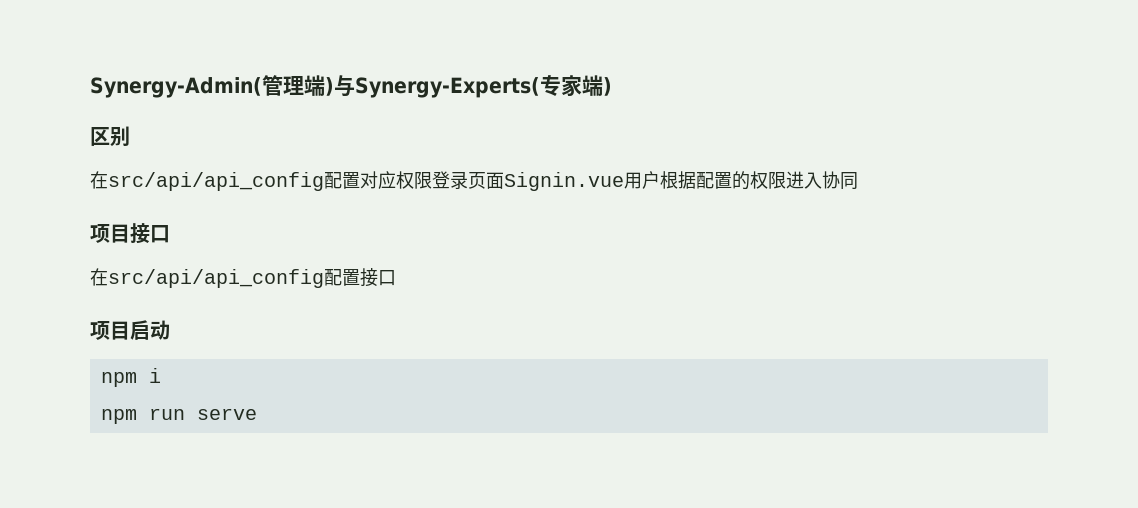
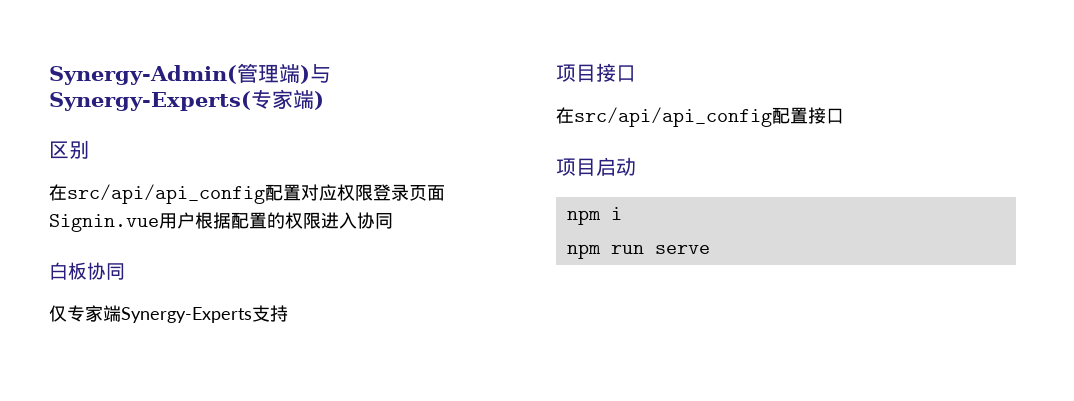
(858, 181) none -> [49,262,125,280] [49,305,288,323] // 白板协同 // 仅专家端Synergy-Experts支持

